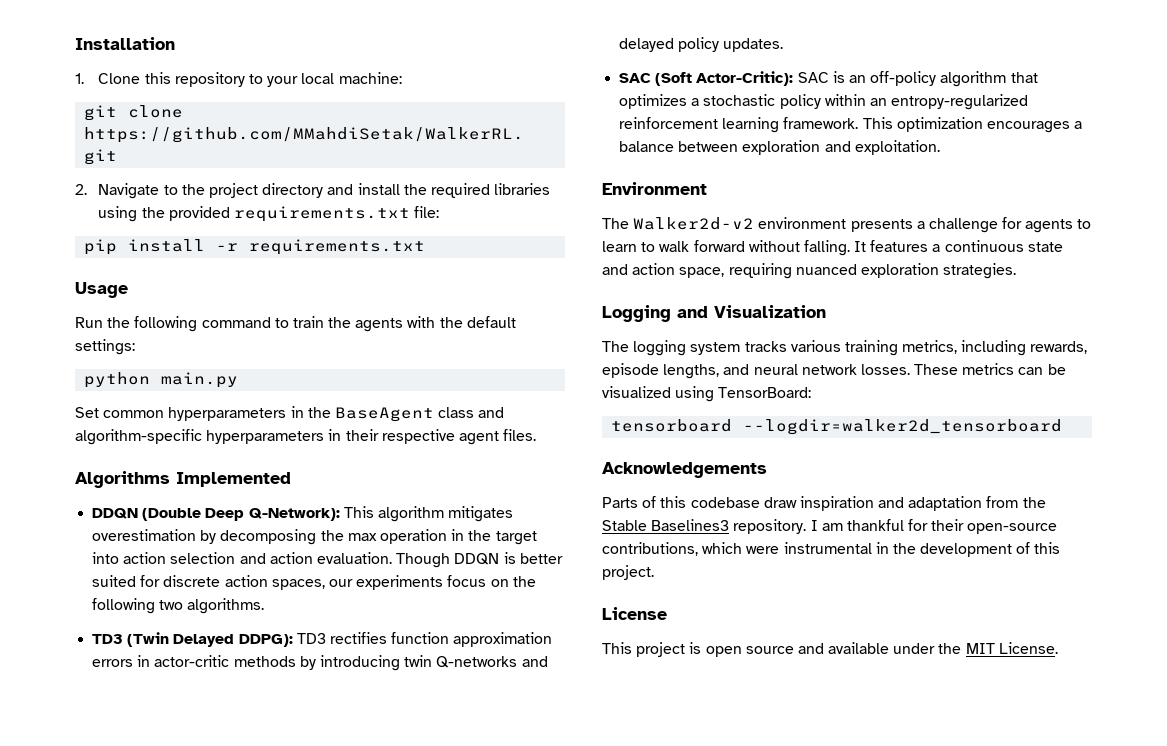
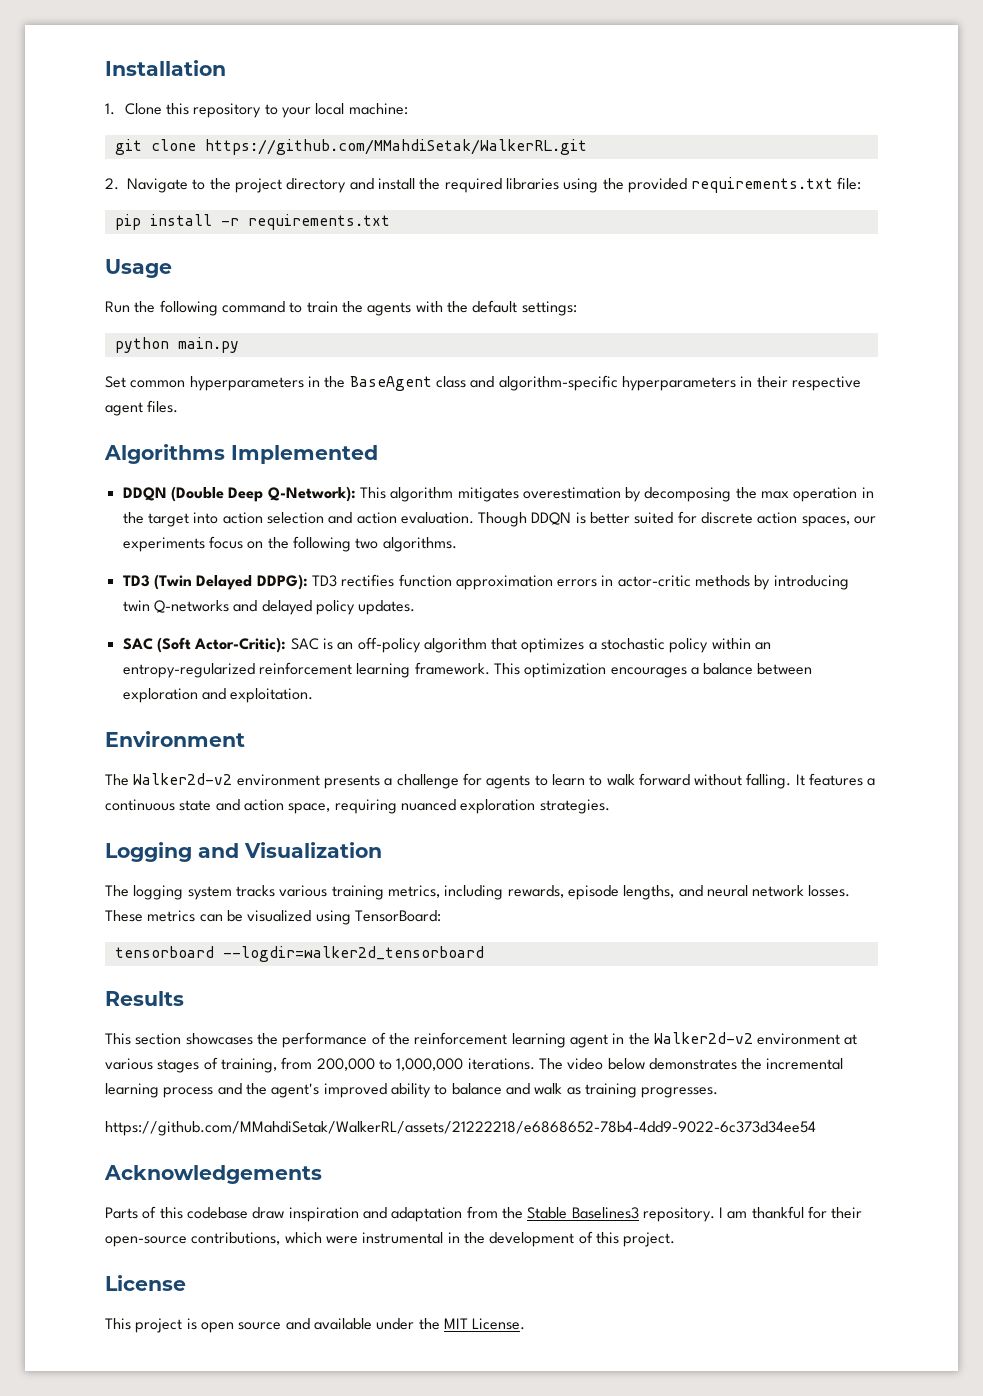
(1063, 427) none -> [105,991,184,1006] [105,1032,858,1048] [105,1057,844,1073] [105,1083,719,1098] [105,1121,816,1136] // Results // This section showcases the performance of the reinforcement learning agent in the Walker2d-v2 environment at various stages of training, from 200,000 to 1,000,000 iterations. The video below demonstrates the incremental learning process and the agent's improved ability to balance and walk as training progresses. // https://github.com/MMahdiSetak/WalkerRL/assets/21222218/e6868652-78b4-4dd9-9022-6c373d34ee54

